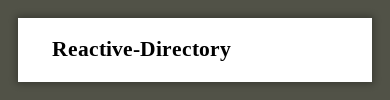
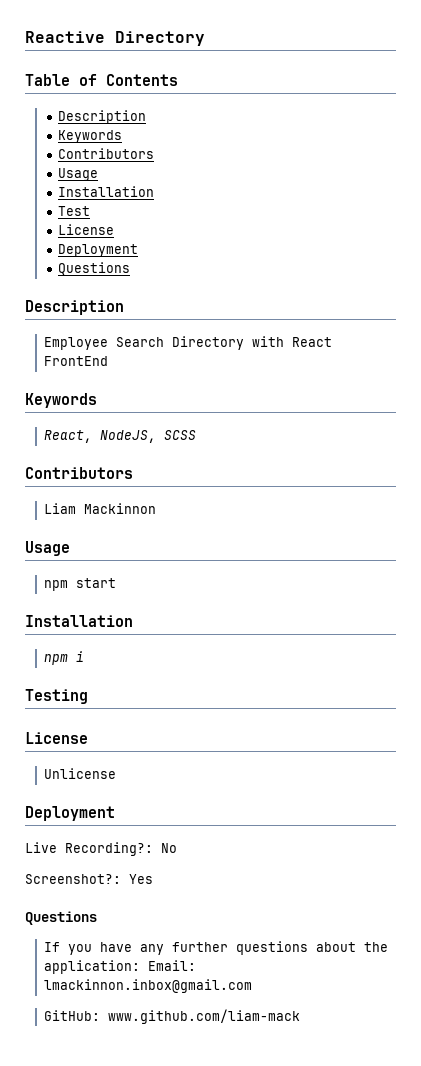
[52,41,231,61] Reactive-Directory -> [25,31,205,46] [25,74,178,86] [57,110,146,124] [57,130,122,143] [57,148,154,159] [57,168,98,181] [57,186,154,197] [57,206,90,216] [57,224,114,235] [57,244,138,257] [57,262,130,276] [25,300,124,315] [44,336,333,350] [44,356,109,366] [25,393,97,408] [44,430,197,443] [25,467,133,479] [44,503,157,514] [25,541,70,556] [44,578,117,591] [25,615,133,627] [44,651,85,665] [25,689,88,704] [25,732,88,744] [44,768,117,779] [25,806,115,821] [25,842,177,856] [25,874,153,884] [25,911,97,925] [44,941,389,955] [44,960,197,974] [44,979,253,993] [44,1009,301,1024] Reactive Directory // Table of Contents // Description // Keywords // Contributors // Usage // Installation // Test // License // Deployment // Questions // Description // Employee Search Directory with React FrontEnd // Keywords // React, NodeJS, SCSS // Contributors // Liam Mackinnon // Usage // npm start // Installation // npm i // Testing // License // Unlicense // Deployment // Live Recording?: No // Screenshot?: Yes // Questions // If you have any further questions about the application: Email: lmackinnon.inbox@gmail.com // GitHub: www.github.com/liam-mack

